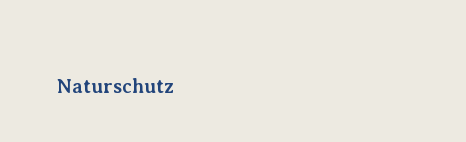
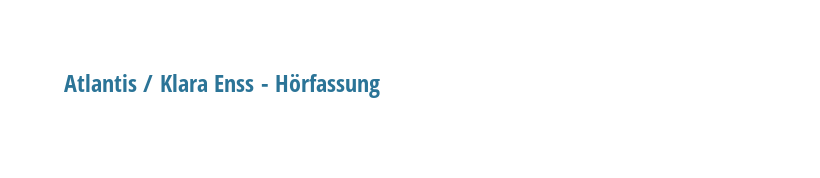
[57,78,174,93] Naturschutz -> [64,74,381,98] Atlantis / Klara Enss - Hörfassung

